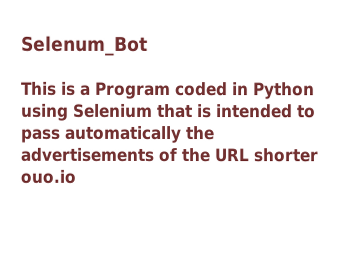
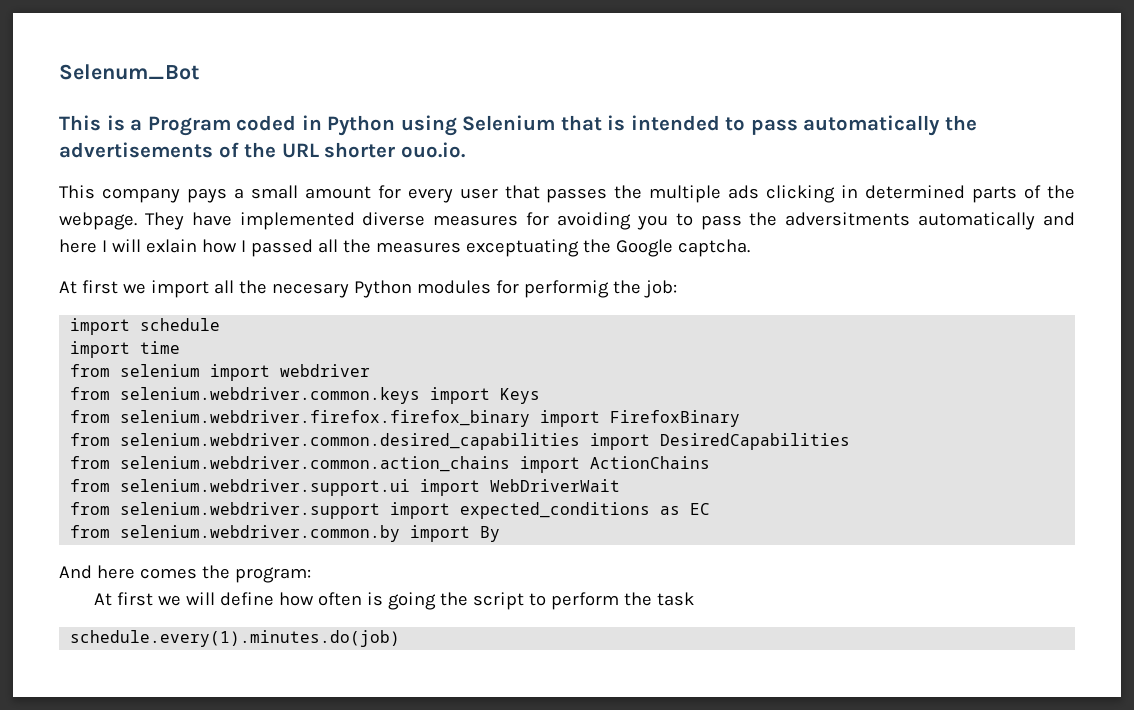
[20,169,76,184] ouo.io -> [400,142,465,158] [59,185,1075,203] [59,212,1075,230] [59,239,750,257] [59,280,677,298] [70,318,221,335] [70,341,181,358] [70,364,371,381] [70,387,541,404] [70,410,741,427] [70,433,851,450] [70,456,711,473] [70,479,621,496] [70,502,711,519] [70,525,501,542] [59,565,311,583] [94,592,695,610] [70,630,401,647] ouo.io. // This company pays a small amount for every user that passes the multiple ads clicking in determined parts of the webpage. They have implemented diverse measures for avoiding you to pass the adversitments automatically and here I will exlain how I passed all the measures exceptuating the Google captcha. // At first we import all the necesary Python modules for performig the job: // import schedule // import time // from selenium import webdriver // from selenium.webdriver.common.keys import Keys // from selenium.webdriver.firefox.firefox_binary import FirefoxBinary // from selenium.webdriver.common.desired_capabilities import DesiredCapabilities // from selenium.webdriver.common.action_chains import ActionChains // from selenium.webdriver.support.ui import WebDriverWait // from selenium.webdriver.support import expected_conditions as EC // from selenium.webdriver.common.by import By // And here comes the program: // At first we will define how often is going the script to perform the task // schedule.every(1).minutes.do(job)

